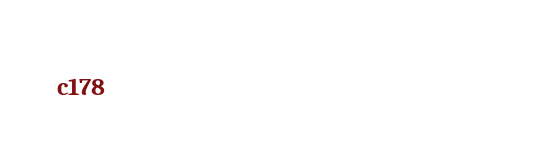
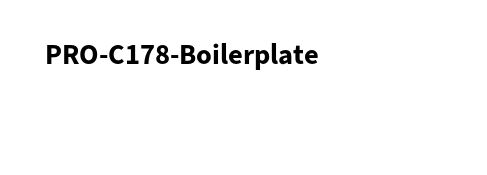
[57,78,105,95] c178 -> [45,43,319,70] PRO-C178-Boilerplate

